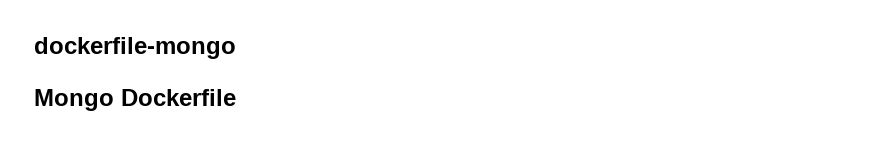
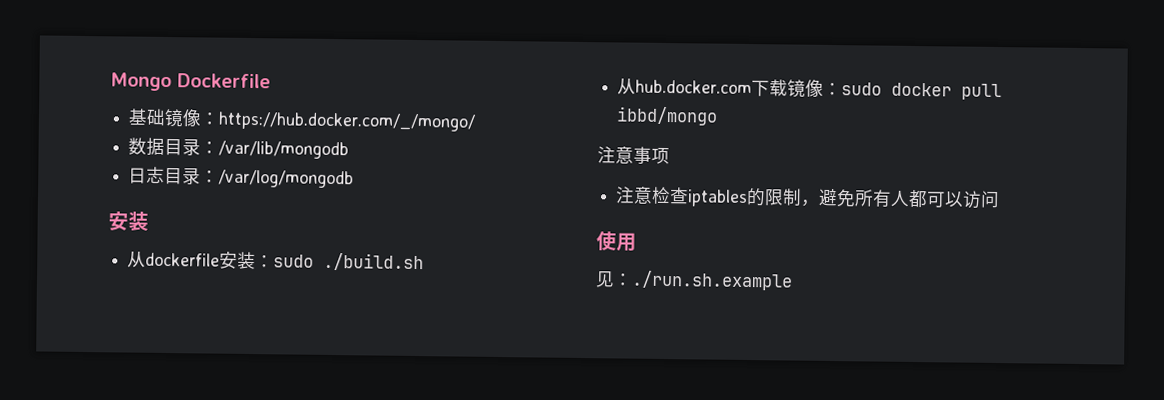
[34,37,236,59] dockerfile-mongo // -> (110, 82) none
(236, 97) none -> [128,108,477,132] [128,137,350,160] [128,166,355,189] [108,211,149,231] [127,251,425,272] [617,78,1003,101] [616,106,719,126] [597,146,670,165] [615,186,1001,209] [596,231,637,252] [595,270,793,291] // 基础镜像：https://hub.docker.com/_/mongo/ // 数据目录：/var/lib/mongodb // 日志目录：/var/log/mongodb // 安装 // 从dockerfile安装：sudo ./build.sh // 从hub.docker.com下载镜像：sudo docker pull ibbd/mongo // 注意事项 // 注意检查iptables的限制，避免所有人都可以访问 // 使用 // 见：./run.sh.example

